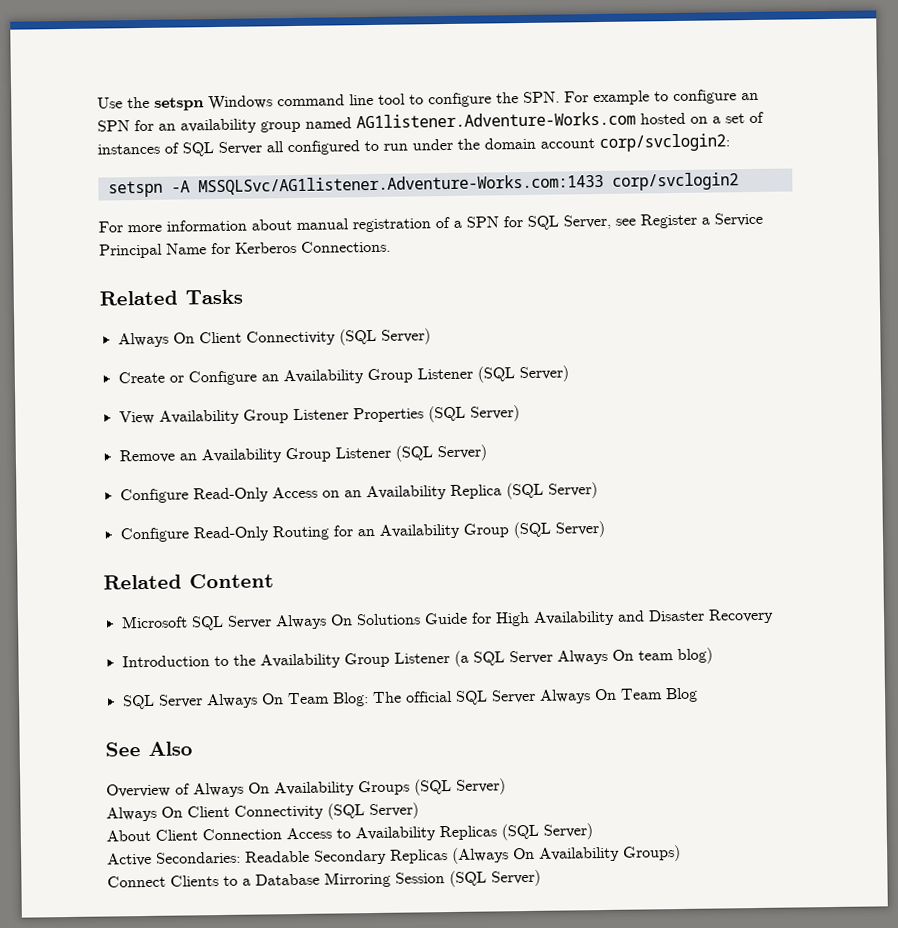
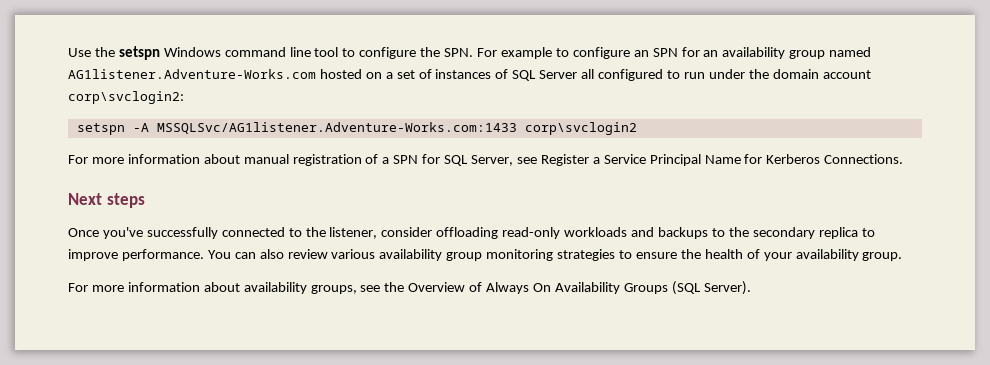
[599,133,730,152] corp/svclogin2: -> [68,91,184,104] corp\svclogin2:
[611,172,739,191] corp/svclogin2 -> [524,122,637,135] corp\svclogin2
[99,289,243,306] [117,328,431,348] [117,365,569,386] [118,405,520,425] [118,444,487,464] [119,482,598,504] [119,520,605,543] [103,573,274,590] [120,608,774,631] [121,647,713,669] [121,687,698,710] [105,741,193,757] Related Tasks // Always On Client Connectivity (SQL Server) // Create or Configure an Availability Group Listener (SQL Server) // View Availability Group Listener Properties (SQL Server) // Remove an Availability Group Listener (SQL Server) // Configure Read-Only Access on an Availability Replica (SQL Server) // Configure Read-Only Routing for an Availability Group (SQL Server) // Related Content // Microsoft SQL Server Always On Solutions Guide for High Availability and Disaster Recovery // Introduction to the Availability Group Listener (a SQL Server Always On team blog) // SQL Server Always On Team Blog: The official SQL Server Always On Team Blog // See Also // -> [68,193,145,208] [68,227,875,239] [68,249,903,261] [68,282,405,294] Next steps // Once you've successfully connected to the listener, consider offloading read-only workloads and backups to the secondary replica to improve performance. You can also review various availability group monitoring strategies to ensure the health of your availability group. // For more information about availability groups, see the
[456,778,506,795] [106,802,419,822] [106,823,593,842] [107,845,681,867] [107,869,541,888] Server) // Always On Client Connectivity (SQL Server) // About Client Connection Access to Availability Replicas (SQL Server) // Active Secondaries: Readable Secondary Replicas (Always On Availability Groups) // Connect Clients to a Database Mirroring Session (SQL Server) -> [703,281,751,295] Server).

